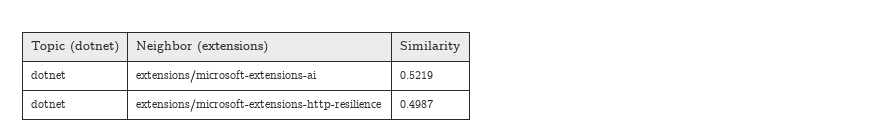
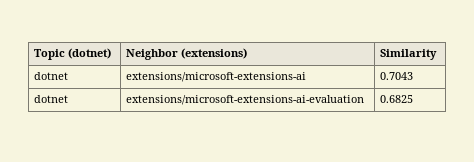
[399,71,433,79] [30,100,66,108] [135,99,381,112] [399,100,433,108] 0.5219 // dotnet | extensions/microsoft-extensions-http-resilience | 0.4987 -> [380,72,414,80] [34,95,69,103] [126,95,365,105] [380,95,414,103] 0.7043 // dotnet | extensions/microsoft-extensions-ai-evaluation | 0.6825

